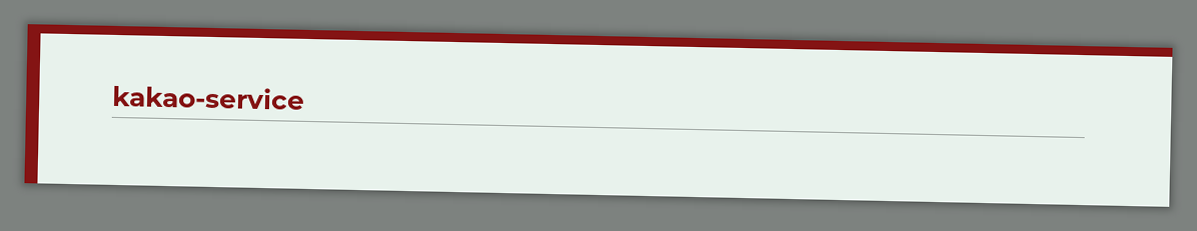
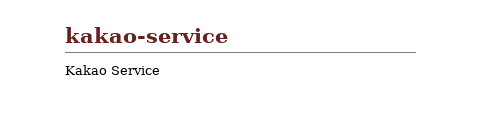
(305, 97) none -> [65,65,160,75] // Kakao Service

